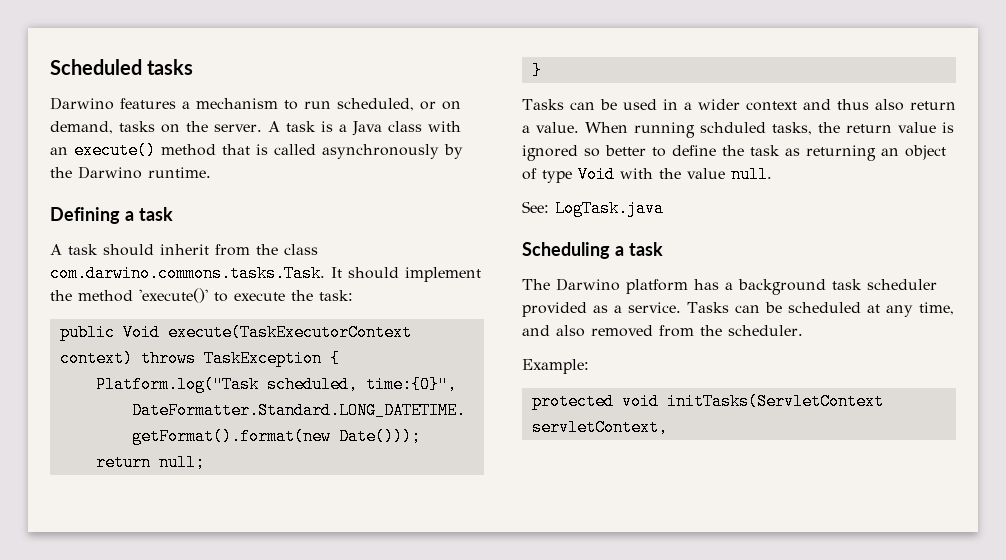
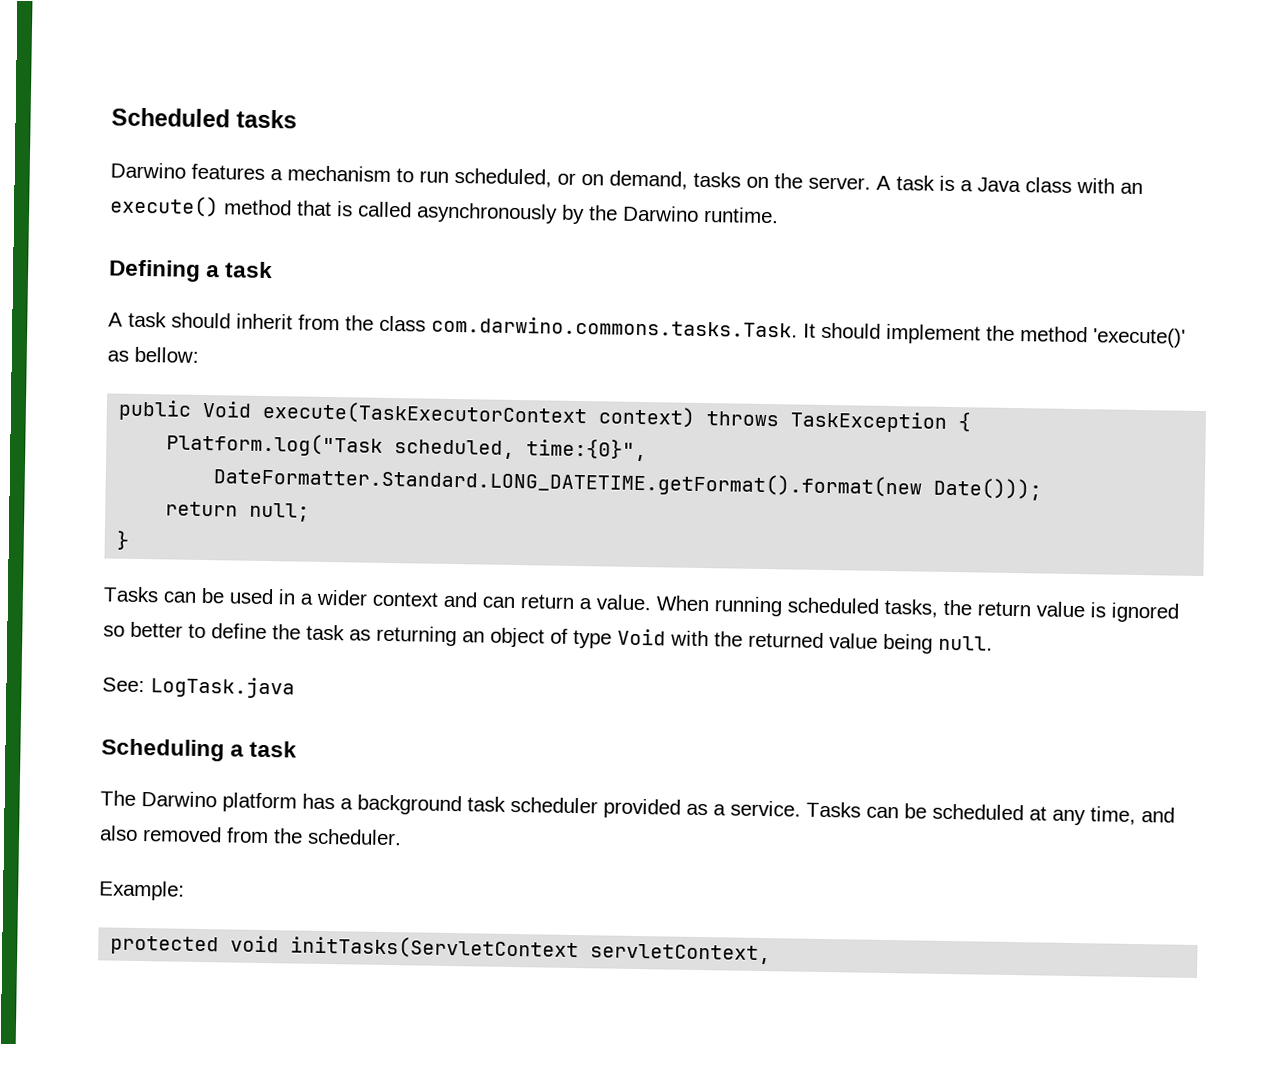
[214,290,353,302] to execute the task: -> [107,346,199,363] as bellow:
[836,99,904,111] thus also -> [482,596,515,609] can
[700,122,766,133] schduled -> [787,597,879,614] scheduled
[687,168,725,179] value -> [748,631,933,654] returned value being

